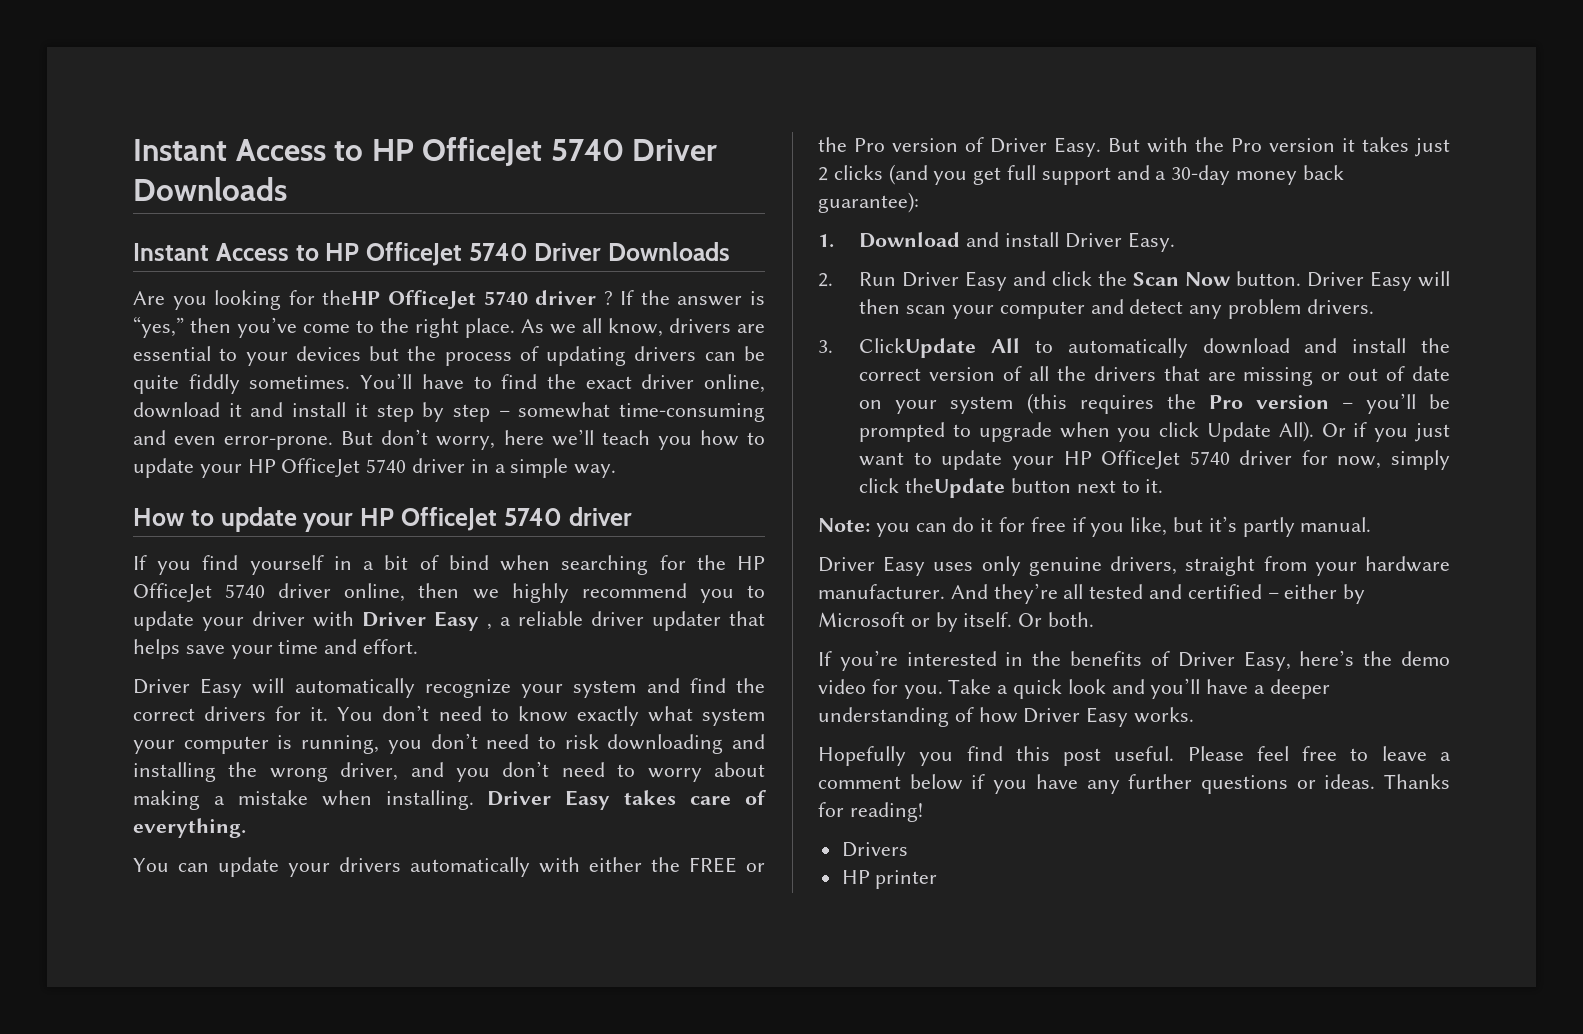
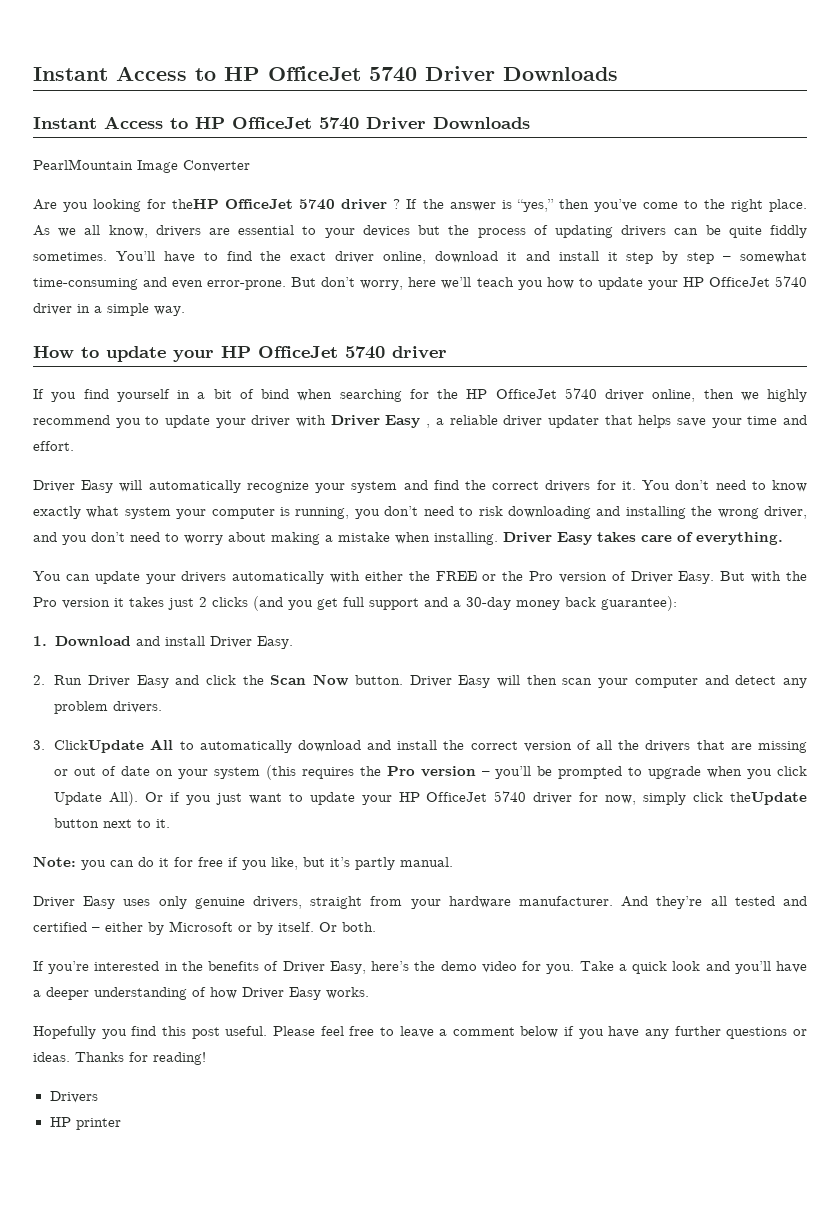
(731, 251) none -> [33,159,250,173] // PearlMountain Image Converter

